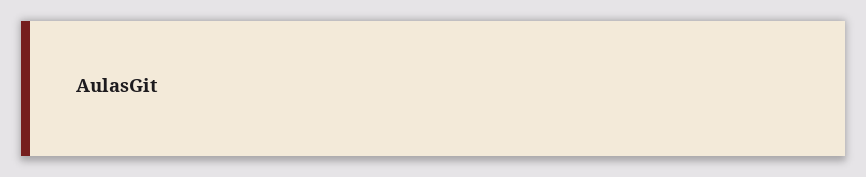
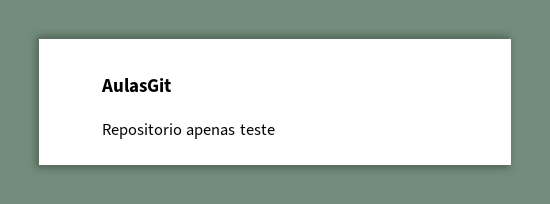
(158, 85) none -> [102,123,275,139] // Repositorio apenas teste

